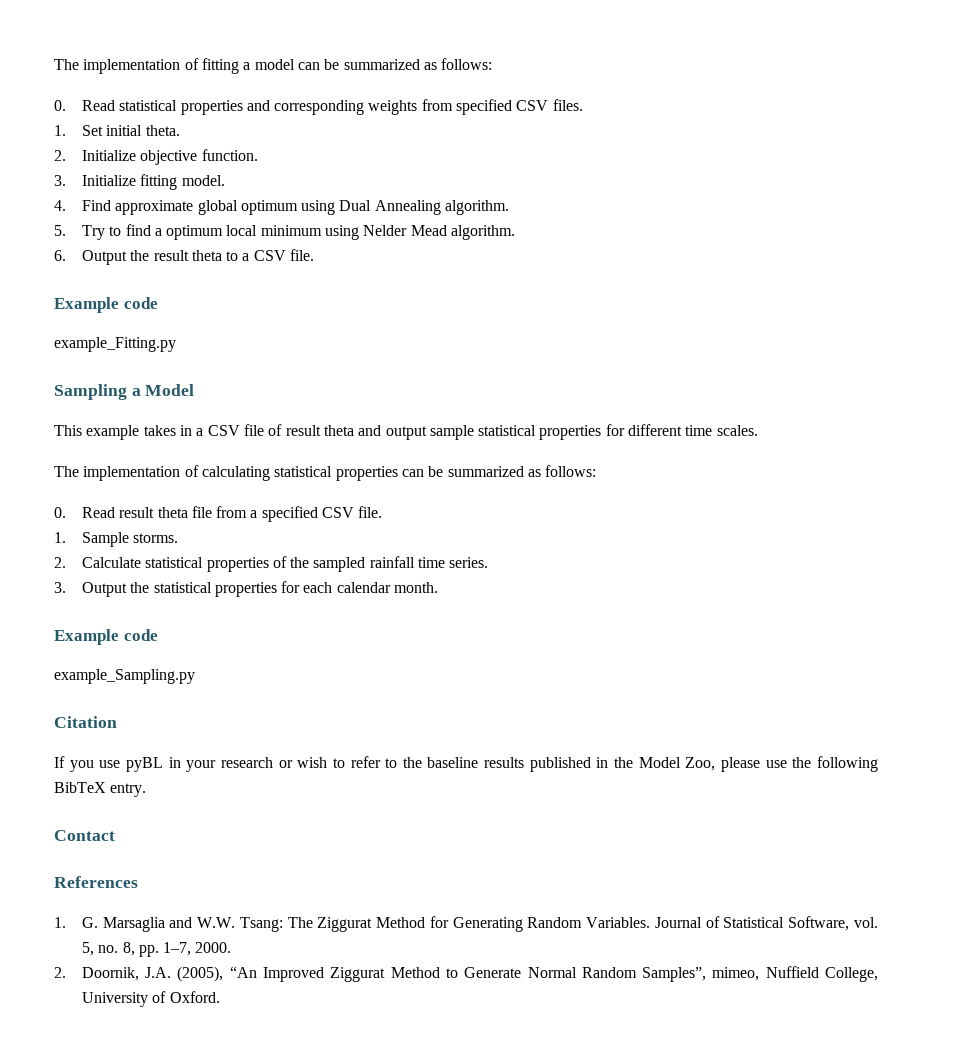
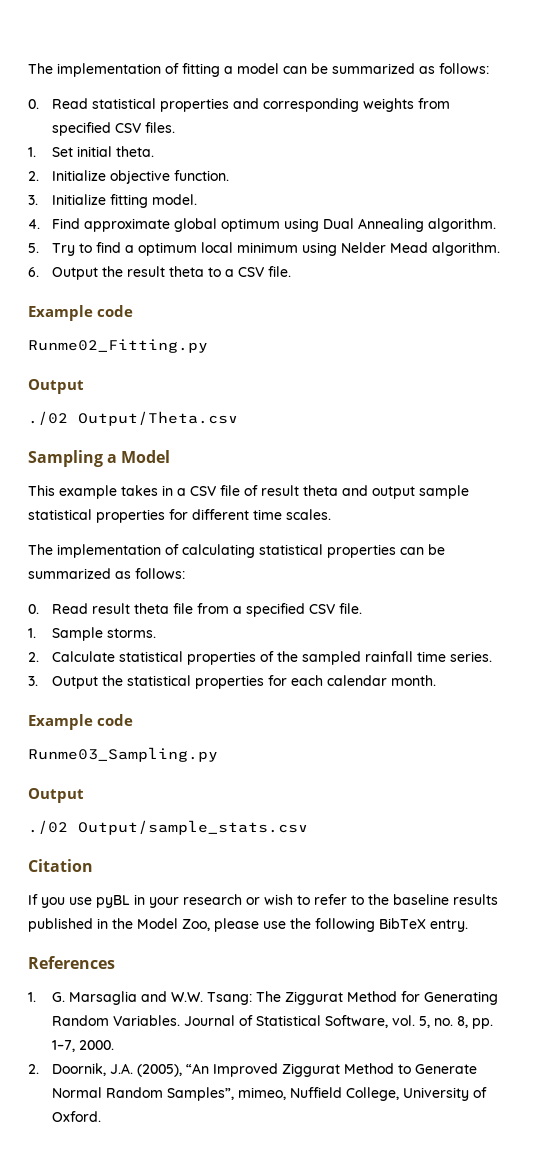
[54,337,176,352] example_Fitting.py -> [28,339,208,353] [28,379,84,394] [28,411,238,426] Runme02_Fitting.py // Output // ./02 Output/Theta.csv
[54,669,195,684] example_Sampling.py -> [28,747,218,762] [28,788,84,803] [28,820,308,835] Runme03_Sampling.py // Output // ./02 Output/sample_stats.csv
[54,830,115,841] // Contact -> (468, 925) none

